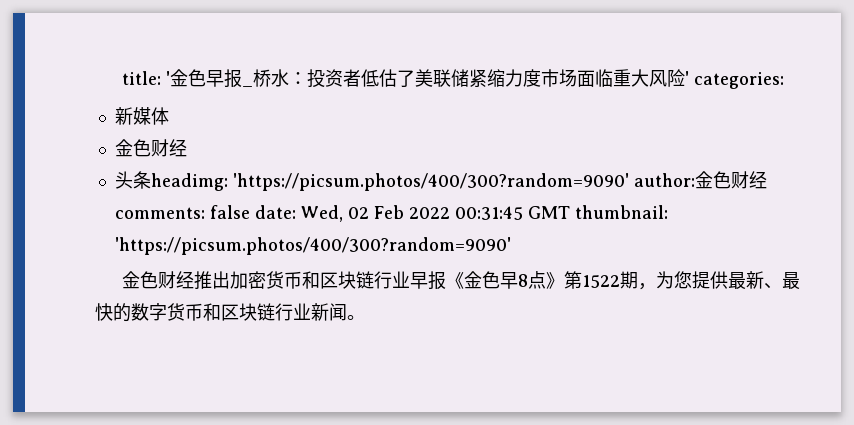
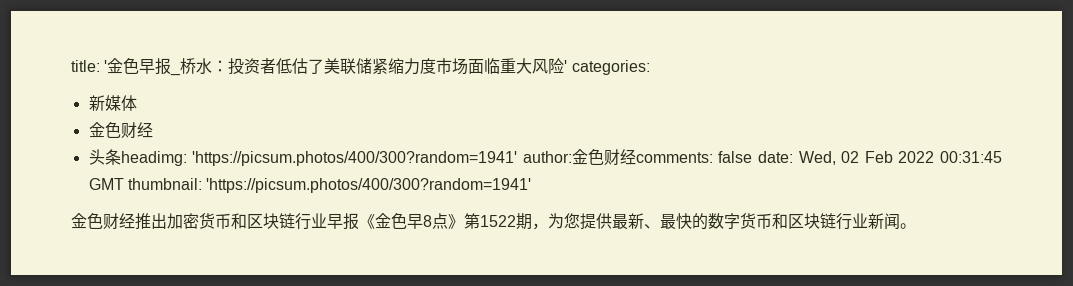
[232,173,629,191] 'https://picsum.photos/400/300?random=9090' -> [192,151,518,166] 'https://picsum.photos/400/300?random=1941'
[114,237,511,255] 'https://picsum.photos/400/300?random=9090' -> [206,178,532,193] 'https://picsum.photos/400/300?random=1941'

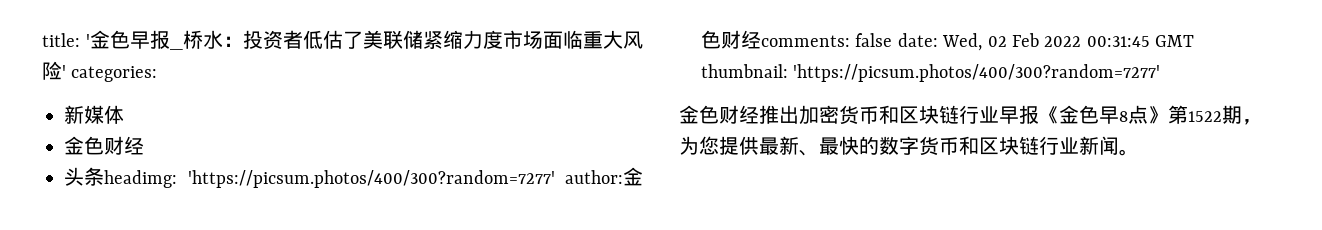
[192,151,518,166] 'https://picsum.photos/400/300?random=1941' -> [187,170,555,188] 'https://picsum.photos/400/300?random=7277'
[206,178,532,193] 'https://picsum.photos/400/300?random=1941' -> [793,64,1161,82] 'https://picsum.photos/400/300?random=7277'

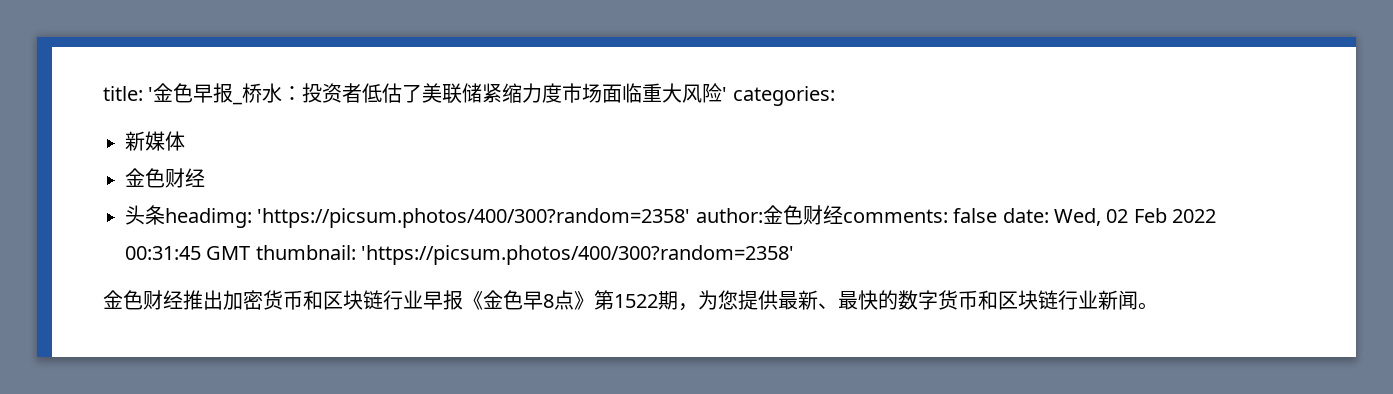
[187,170,555,188] 'https://picsum.photos/400/300?random=7277' -> [257,208,691,228] 'https://picsum.photos/400/300?random=2358'
[793,64,1161,82] 'https://picsum.photos/400/300?random=7277' -> [361,245,795,265] 'https://picsum.photos/400/300?random=2358'

